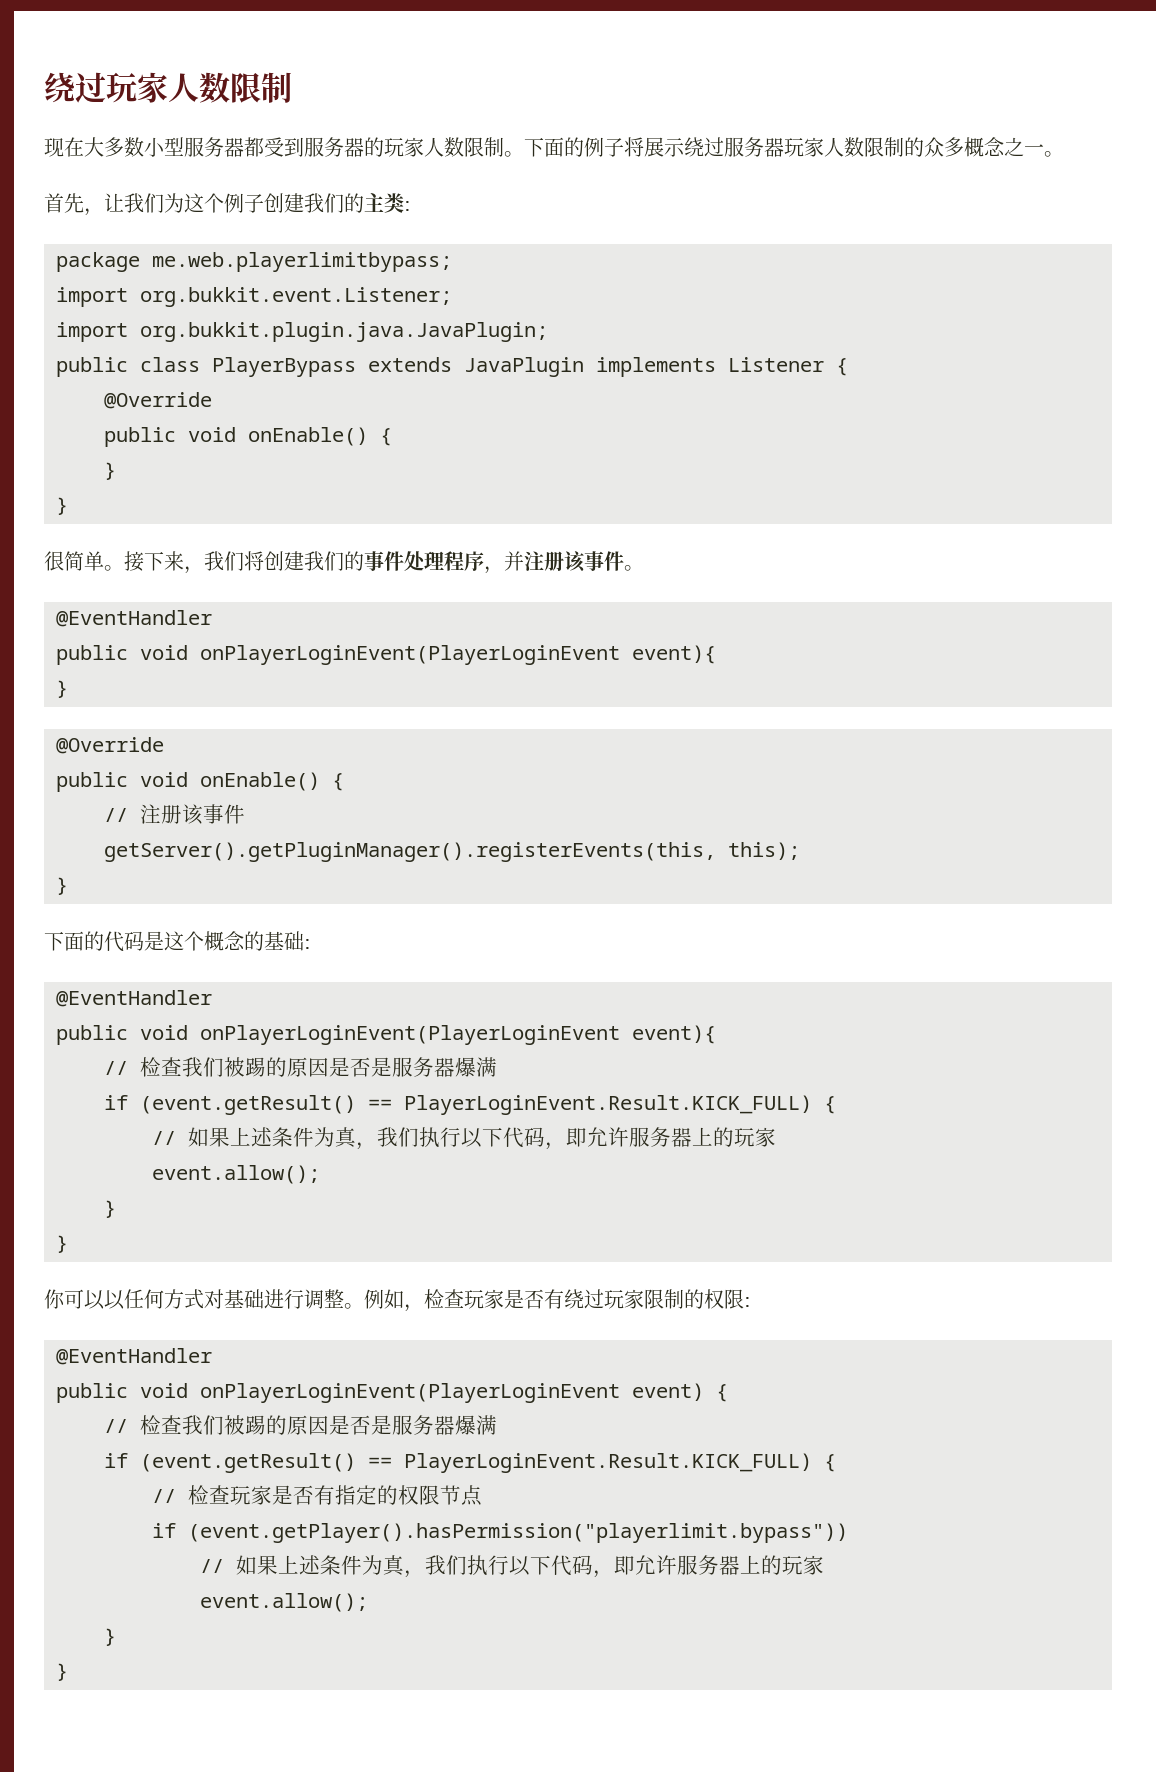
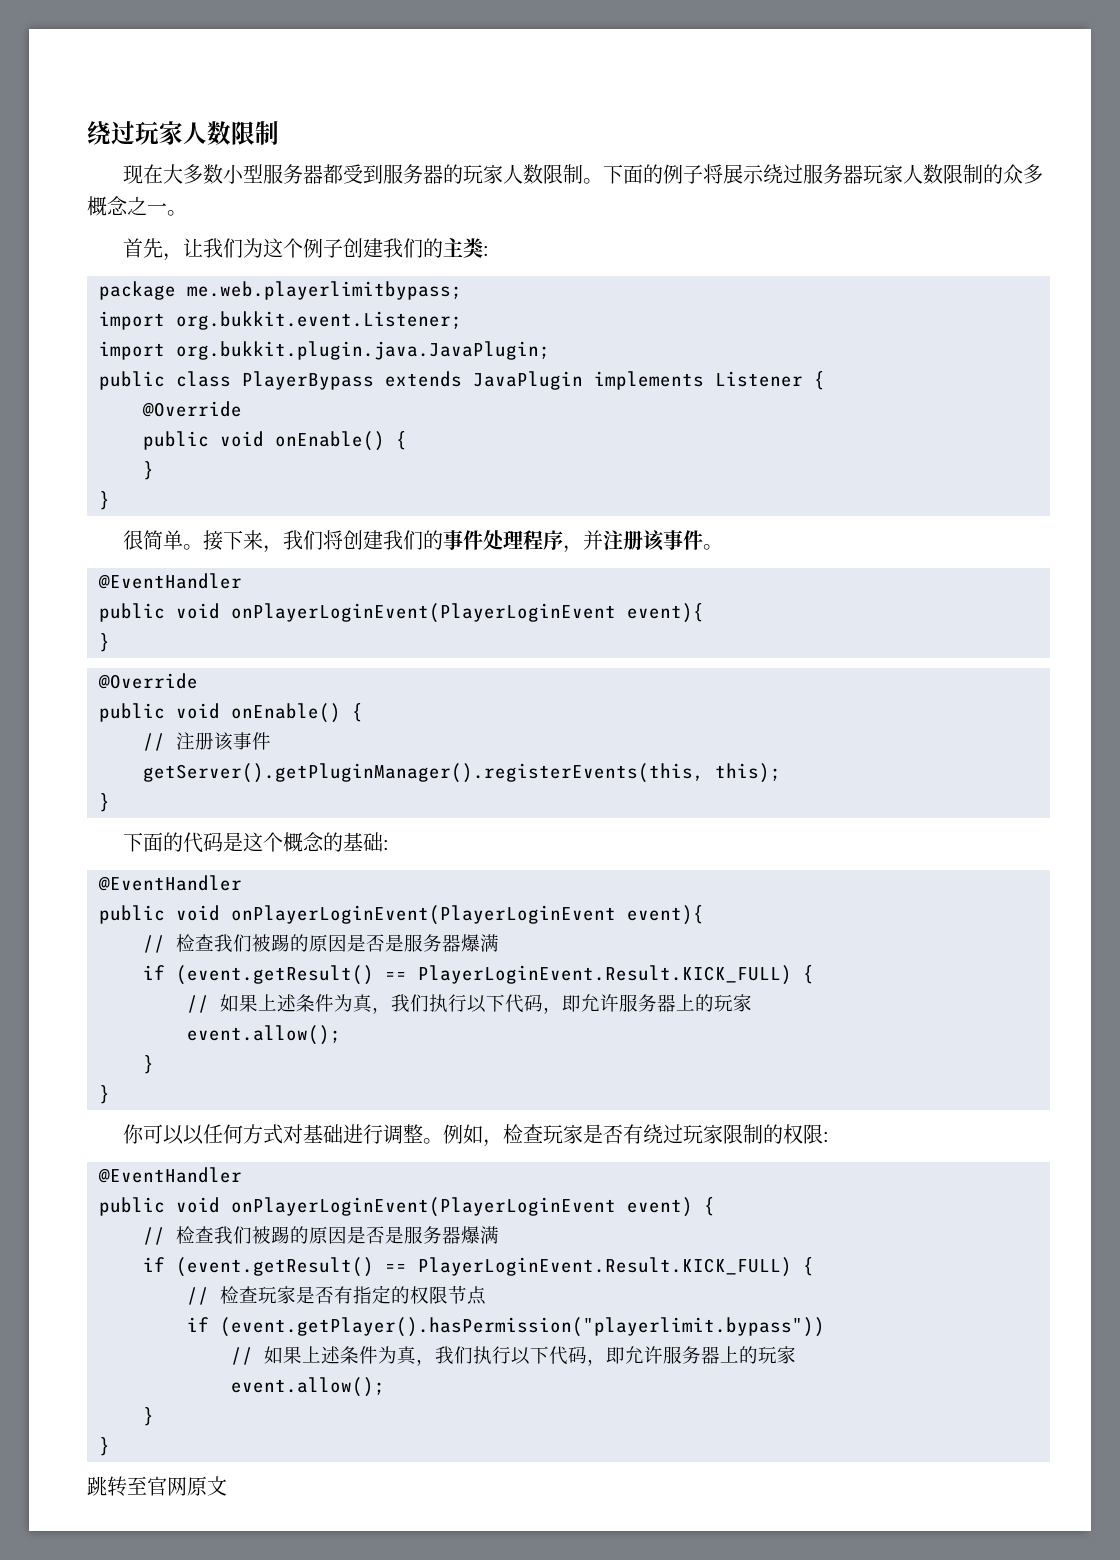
(68, 1672) none -> [87,1476,227,1497] // 跳转至官网原文

